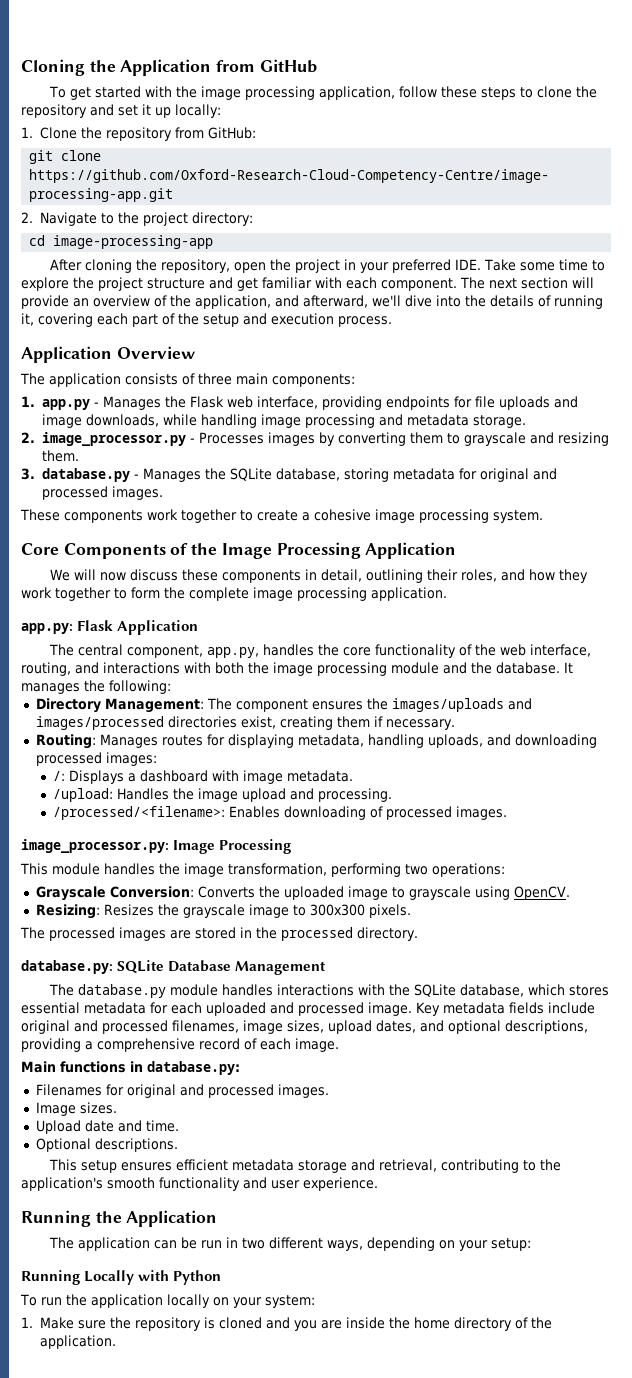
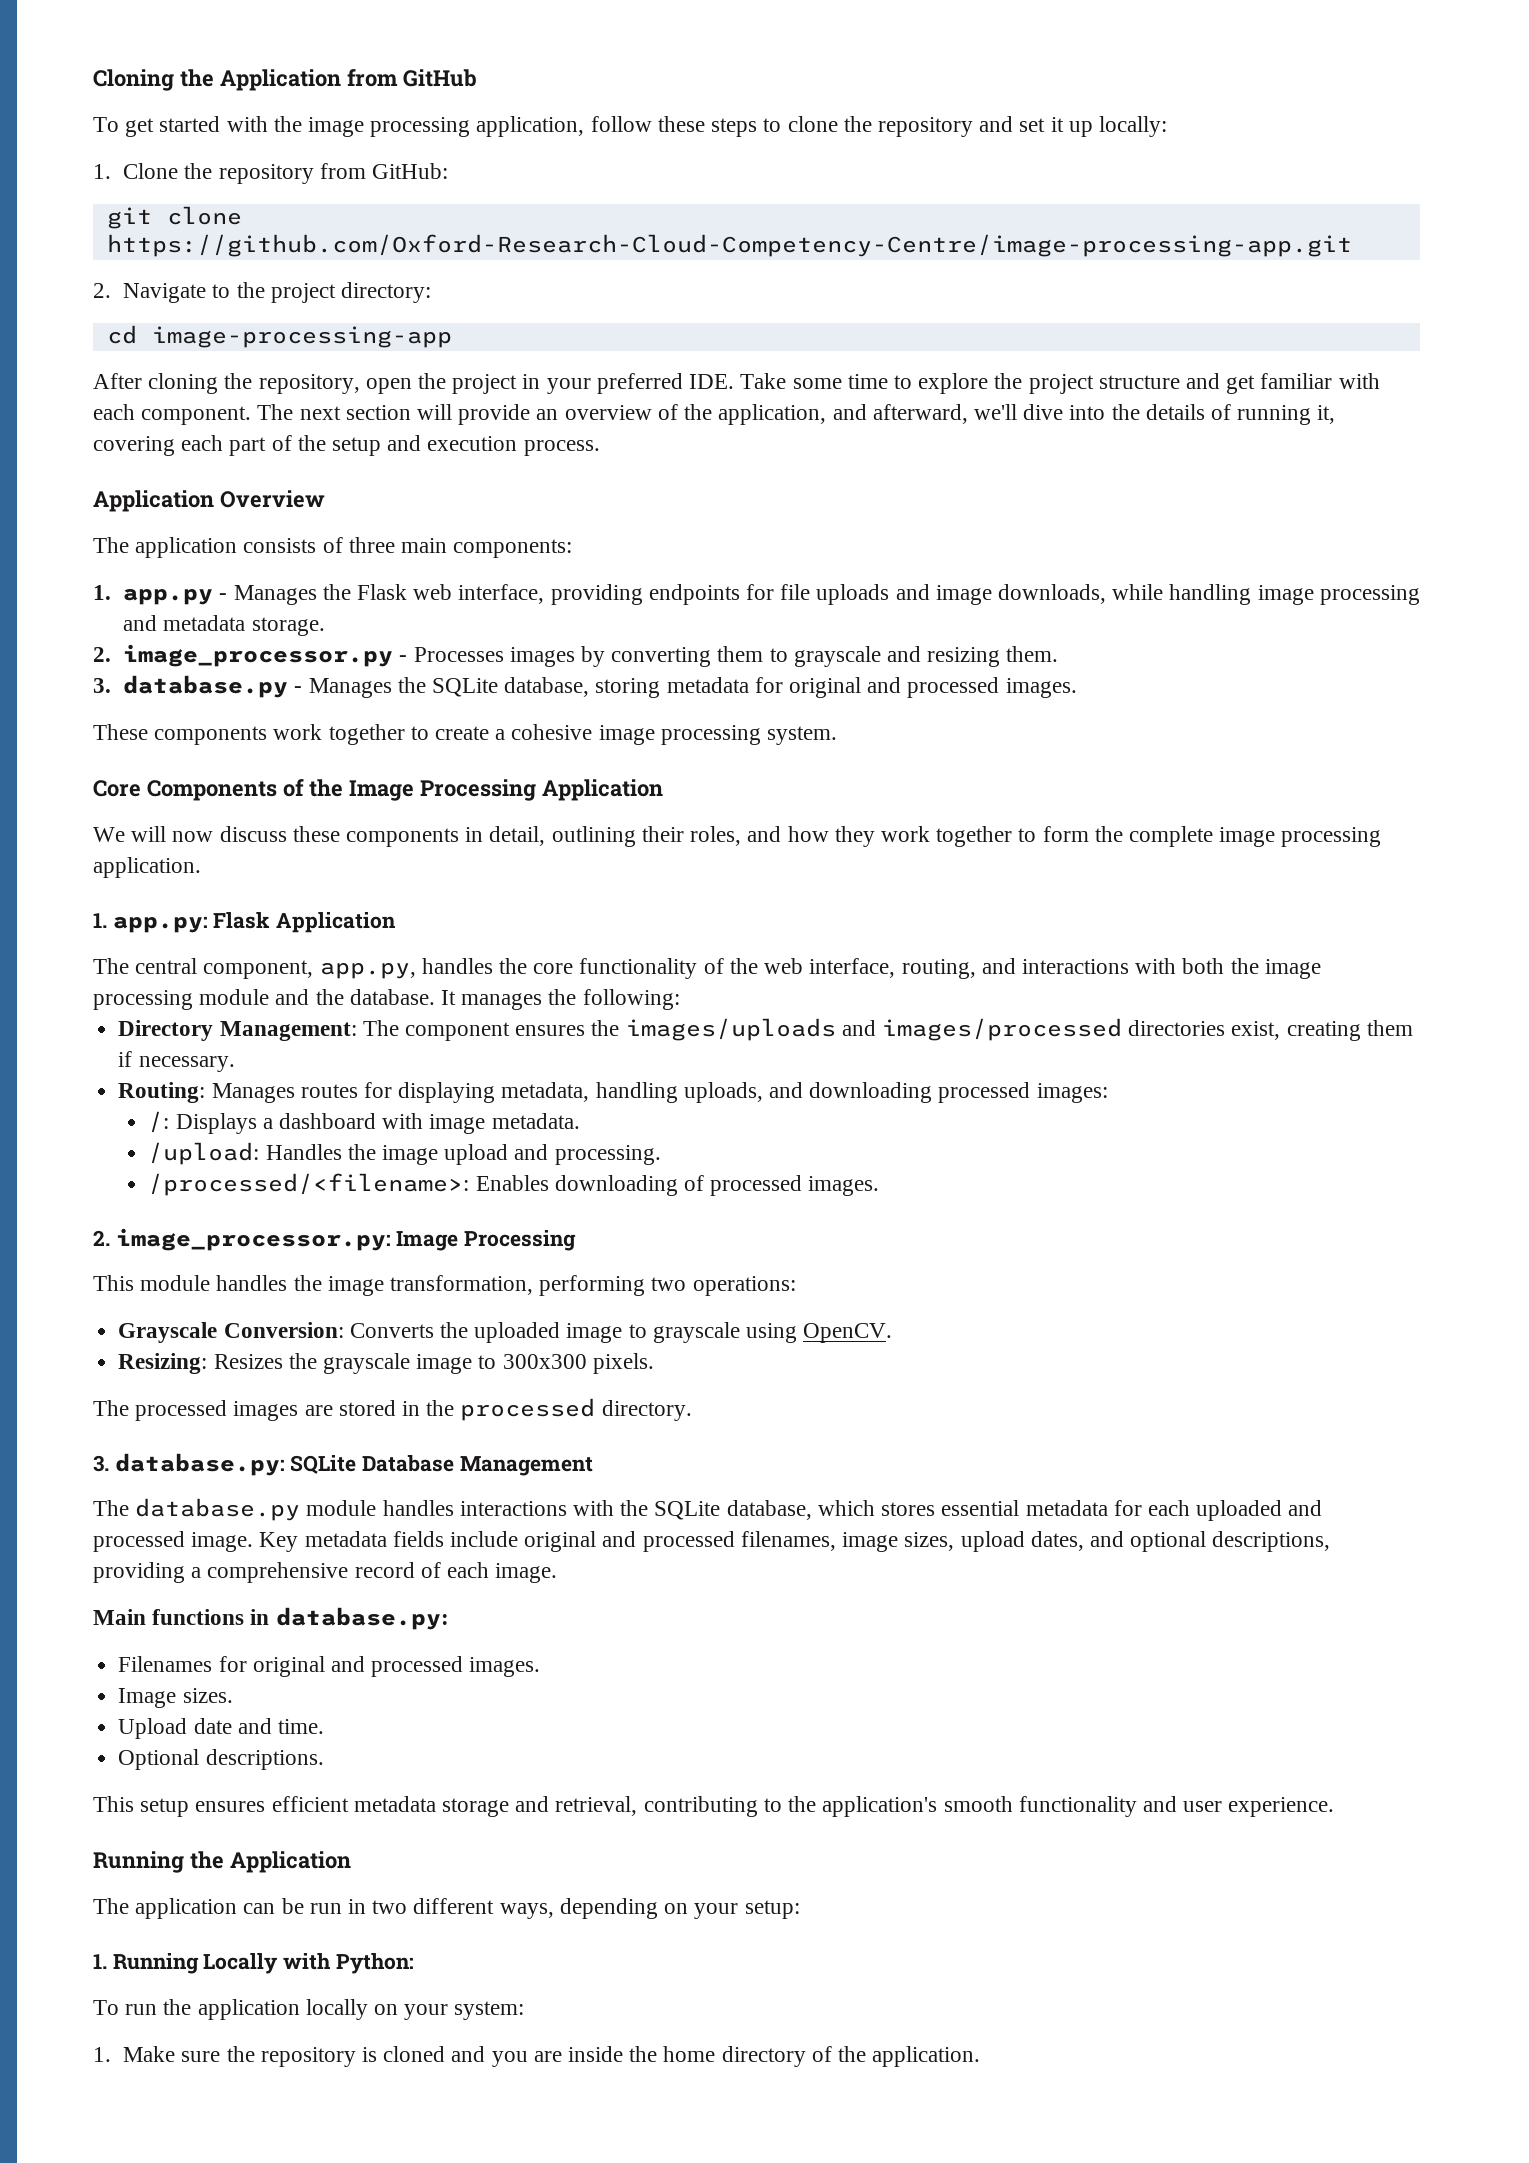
(447, 594) none -> [93,913,107,928] 1.
(507, 813) none -> [93,1230,110,1246] 2.
(418, 934) none -> [93,1455,109,1472] 3.
(531, 1244) none -> [93,1954,107,1969] 1.
[173,1270,222,1285] Python -> [335,1953,414,1974] Python:

